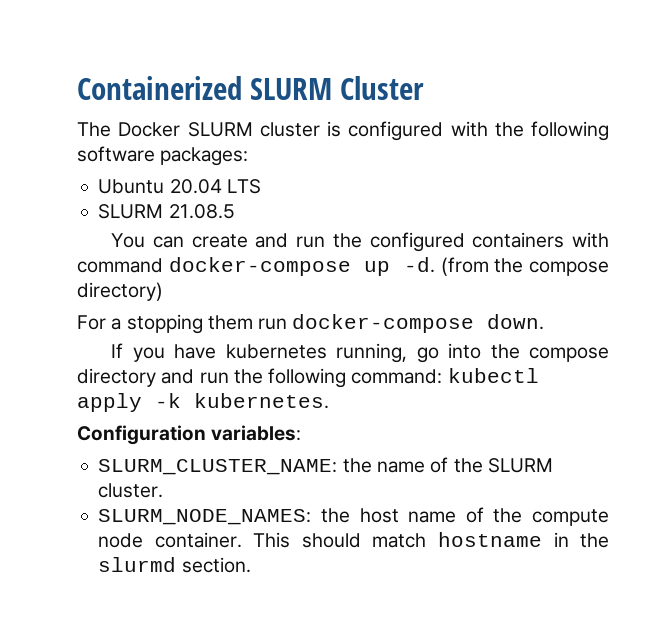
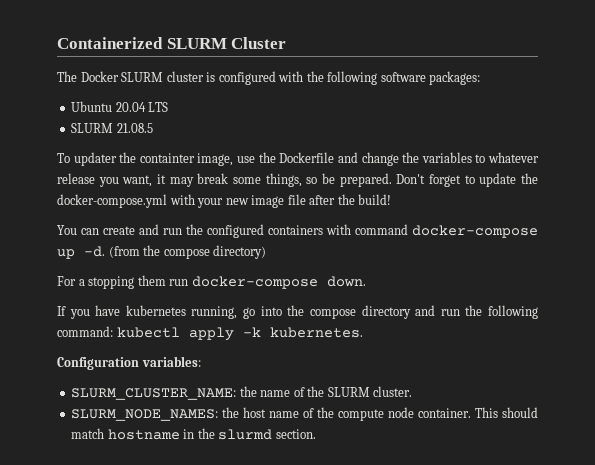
(235, 211) none -> [57,152,540,166] [57,173,539,187] [57,194,392,208] // To updater the containter image, use the Dockerfile and change the variables to whatever release you want, it may break some things, so be prepared. Don't forget to update the docker-compose.yml with your new image file after the build!

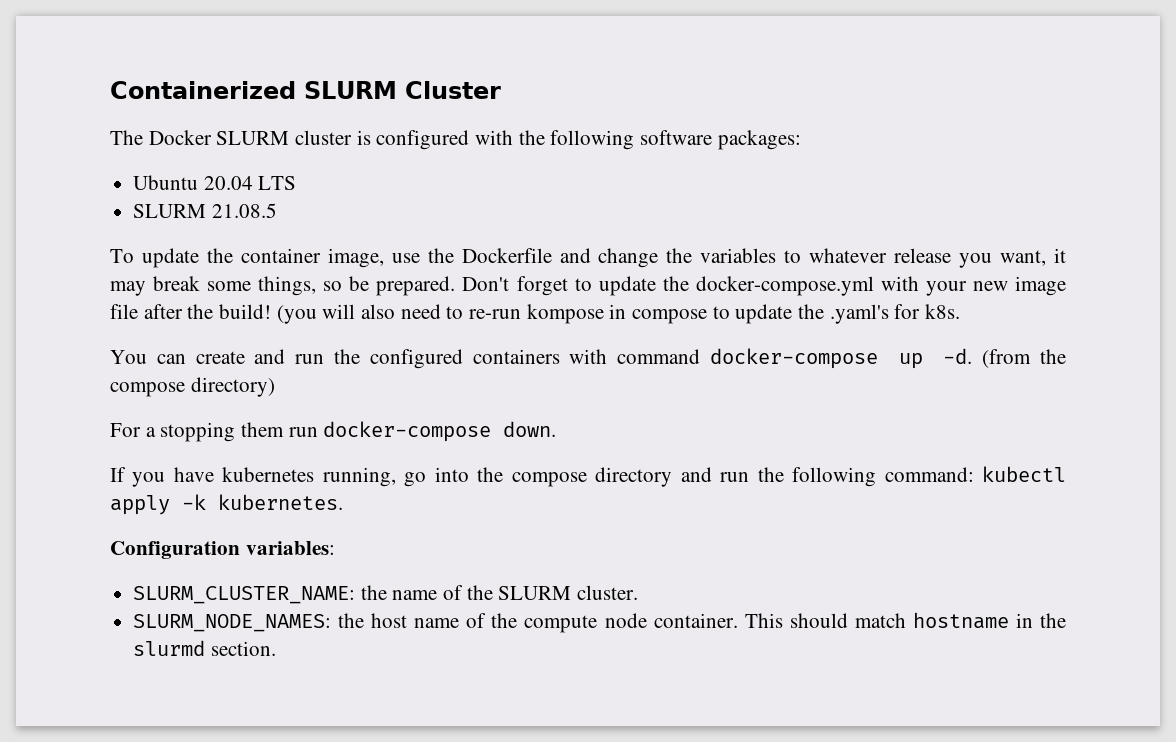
[73,152,195,166] updater the containter -> [141,248,321,268] update the container
(392, 199) none -> [276,304,961,324] (you will also need to re-run kompose in compose to update the .yaml's for k8s.

